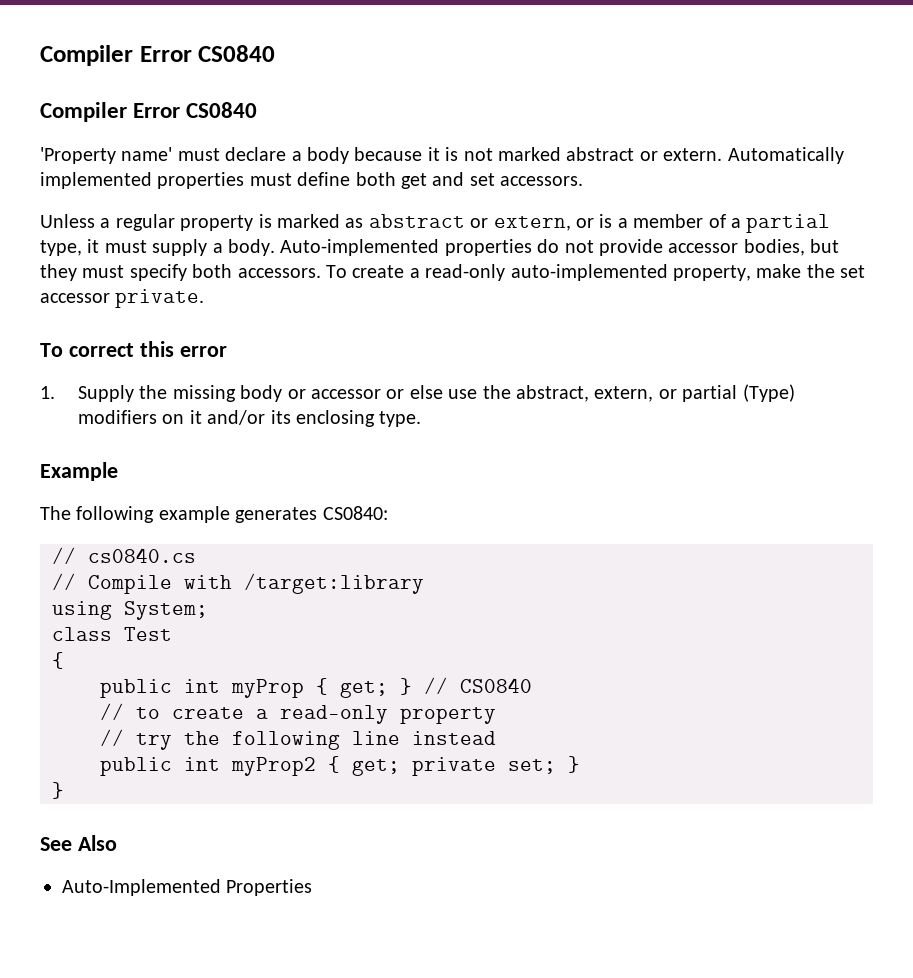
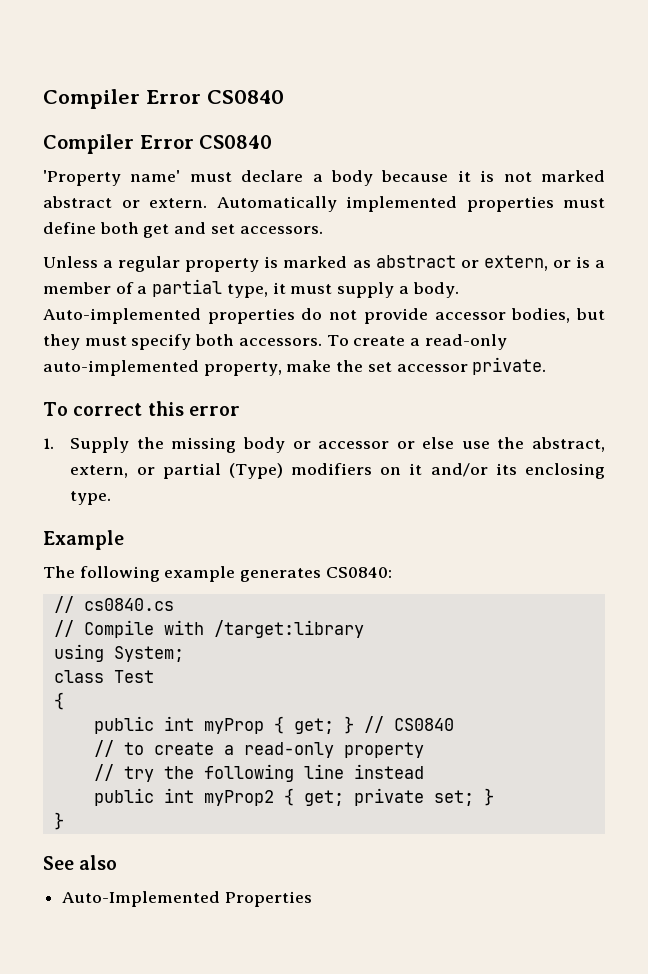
[77,835,117,851] Also -> [79,855,118,870] also

